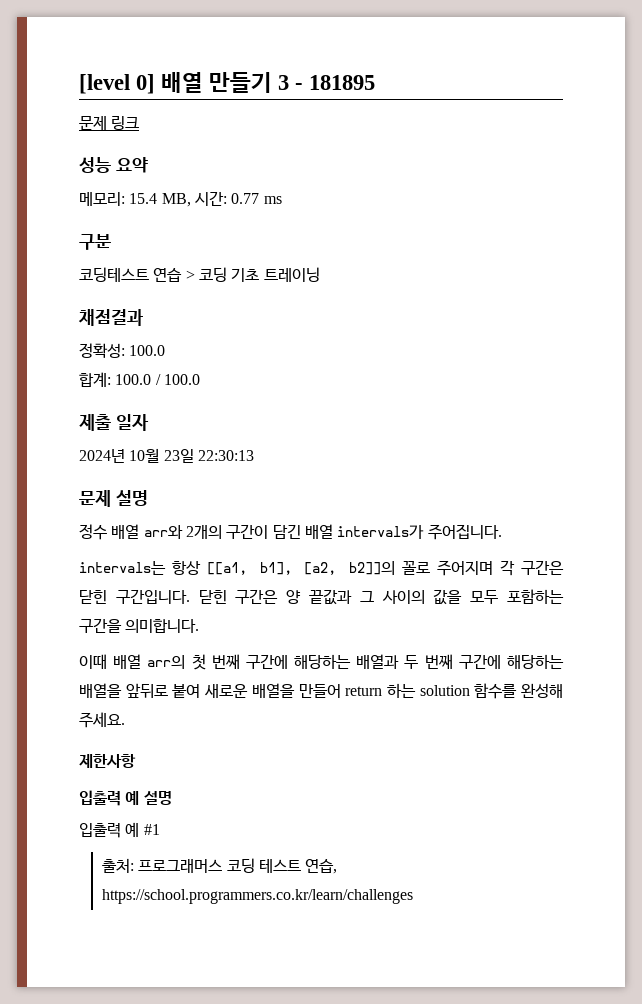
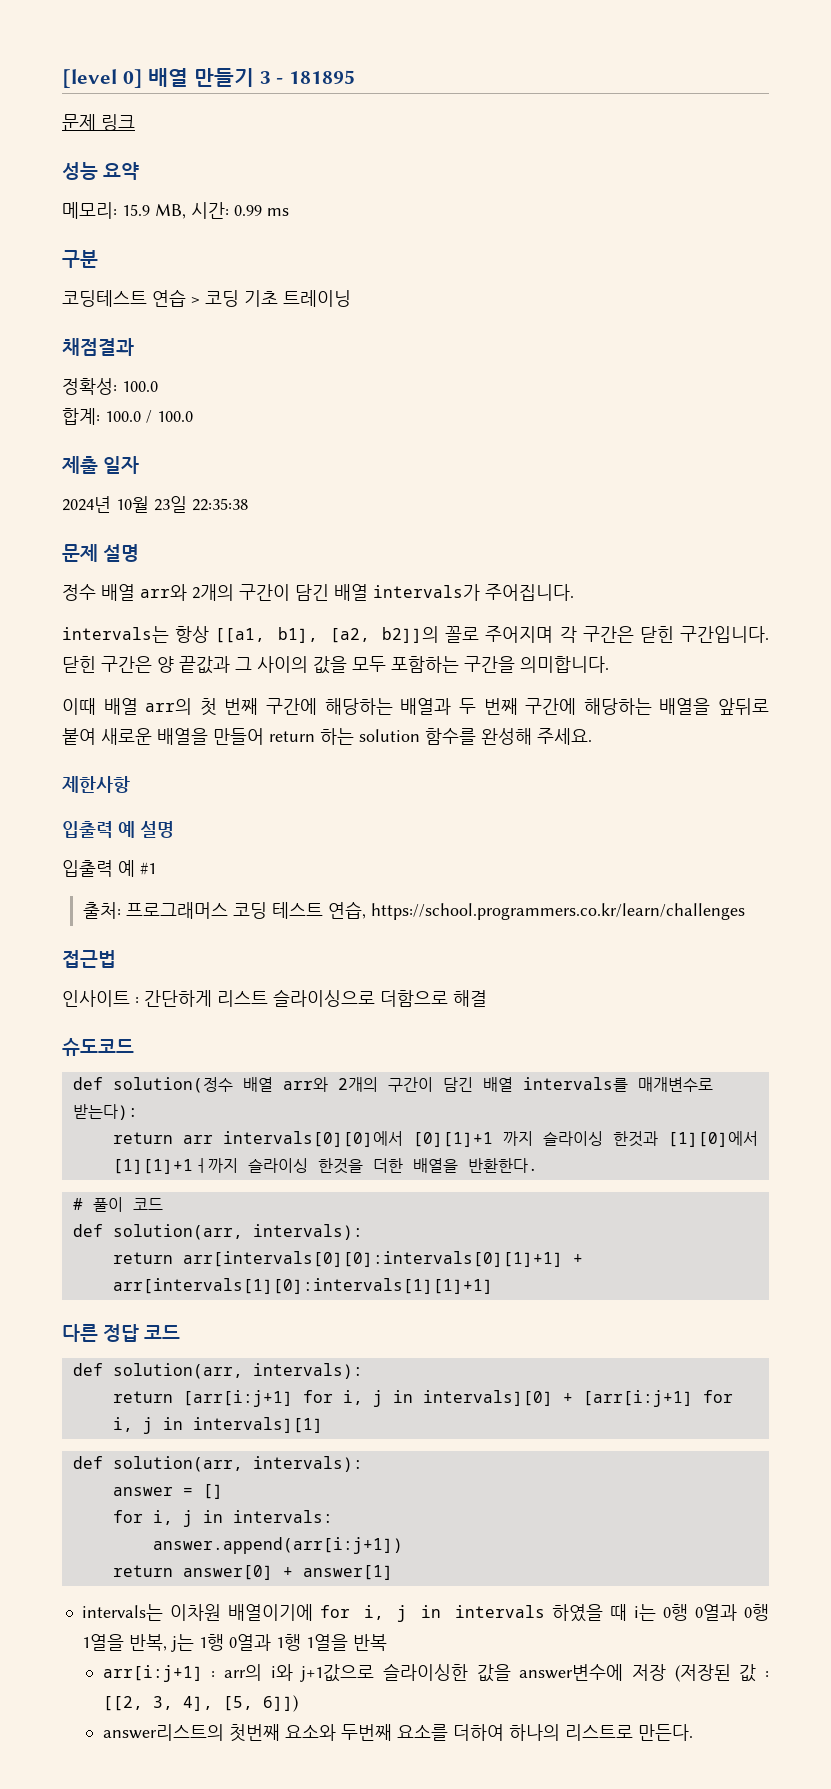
[129,193,158,204] 15.4 -> [122,204,150,216] 15.9
[231,193,260,204] 0.77 -> [234,205,262,216] 0.99
[197,450,254,461] 22:30:13 -> [192,498,248,511] 22:35:38
(414, 896) none -> [62,950,116,968] [62,989,487,1007] [62,1038,134,1056] [72,1077,713,1093] [72,1104,138,1120] [112,1131,758,1147] [112,1158,538,1174] [72,1197,163,1212] [72,1224,363,1240] [112,1251,583,1267] [112,1278,493,1294] [62,1324,181,1342] [72,1363,363,1379] [112,1390,733,1407] [112,1417,323,1434] [72,1456,363,1472] [112,1484,223,1499] [112,1510,333,1527] [152,1537,403,1554] [112,1565,393,1580] [81,1604,770,1622] [81,1634,387,1652] [102,1663,769,1682] [102,1695,298,1712] [102,1724,693,1742] // 접근법 // 인사이트 : 간단하게 리스트 슬라이싱으로 더함으로 해결 // 슈도코드 // def solution(정수 배열 arr와 2개의 구간이 담긴 배열 intervals를 매개변수로 받는다): // return arr intervals[0][0]에서 [0][1]+1 까지 슬라이싱 한것과 [1][0]에서 [1][1]+1ㅓ까지 슬라이싱 한것을 더한 배열을 반환한다. // # 풀이 코드 // def solution(arr, intervals): // return arr[intervals[0][0]:intervals[0][1]+1] + arr[intervals[1][0]:intervals[1][1]+1] // 다른 정답 코드 // def solution(arr, intervals): // return [arr[i:j+1] for i, j in intervals][0] + [arr[i:j+1] for i, j in intervals][1] // def solution(arr, intervals): // answer = [] // for i, j in intervals: // answer.append(arr[i:j+1]) // return answer[0] + answer[1] // intervals는 이차원 배열이기에 for i, j in intervals 하였을 때 i는 0행 0열과 0행 1열을 반복, j는 1행 0열과 1행 1열을 반복 // arr[i:j+1] : arr의 i와 j+1값으로 슬라이싱한 값을 answer변수에 저장 (저장된 값 : [[2, 3, 4], [5, 6]]) // answer리스트의 첫번째 요소와 두번째 요소를 더하여 하나의 리스트로 만든다.

